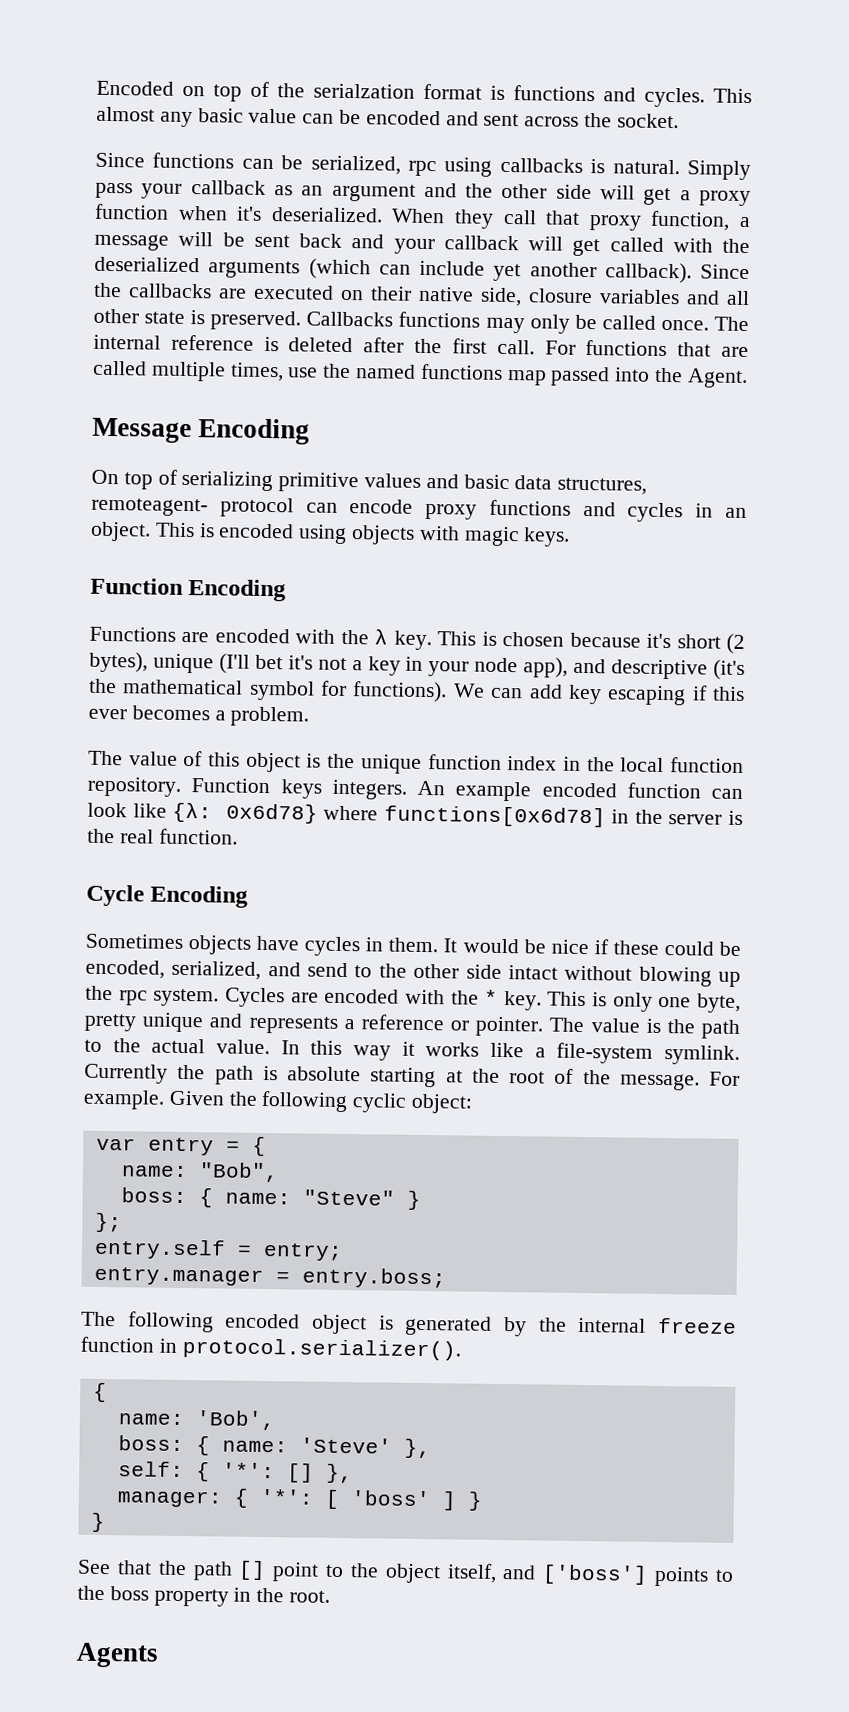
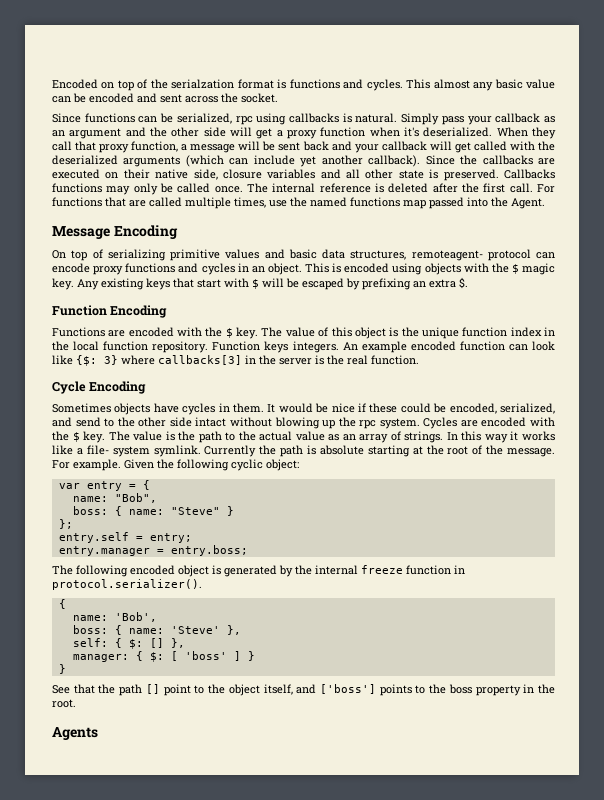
[463,526,571,547] magic keys. -> [491,263,555,275] [52,277,468,290] the $ magic key. Any existing keys that start with $ will be escaped by prefixing an extra $.
[374,629,745,655] [89,651,746,681] [89,678,746,706] [88,705,310,727] λ key. This is chosen because it's short (2 bytes), unique (I'll bet it's not a key in your node app), and descriptive (it's the mathematical symbol for functions). We can add key escaping if this ever becomes a problem. // -> [225,327,259,339] $ key.
[172,802,606,828] {λ: 0x6d78} where functions[0x6d78] -> [76,355,242,366] {$: 3} where callbacks[3]
[484,989,741,1013] [84,1012,544,1037] * key. This is only one byte, pretty unique and represents a reference or pointer. -> [72,431,106,443] $ key.
[216,1039,270,1055] value. -> [295,431,444,443] value as an array of strings.
[556,1042,654,1064] file-system -> [86,445,150,457] file- system
[221,1462,275,1479] '*': -> [128,639,143,649] $:
[259,1488,314,1505] '*': -> [149,652,164,662] $:

